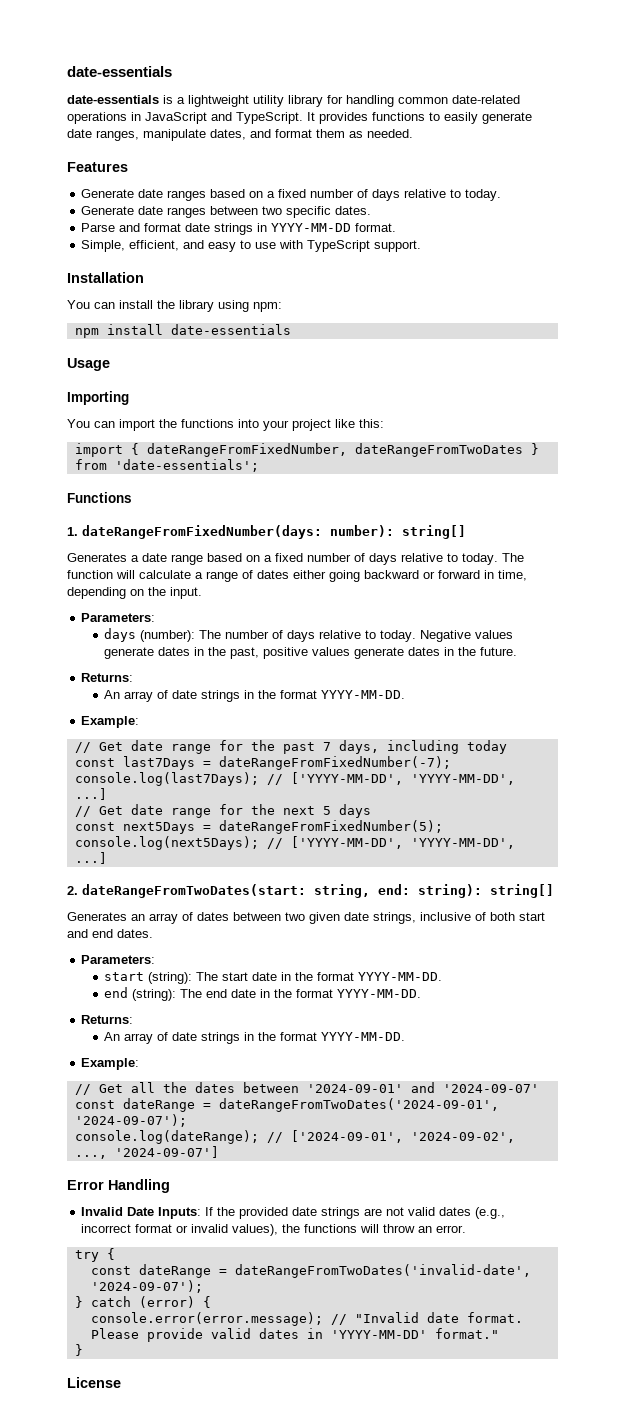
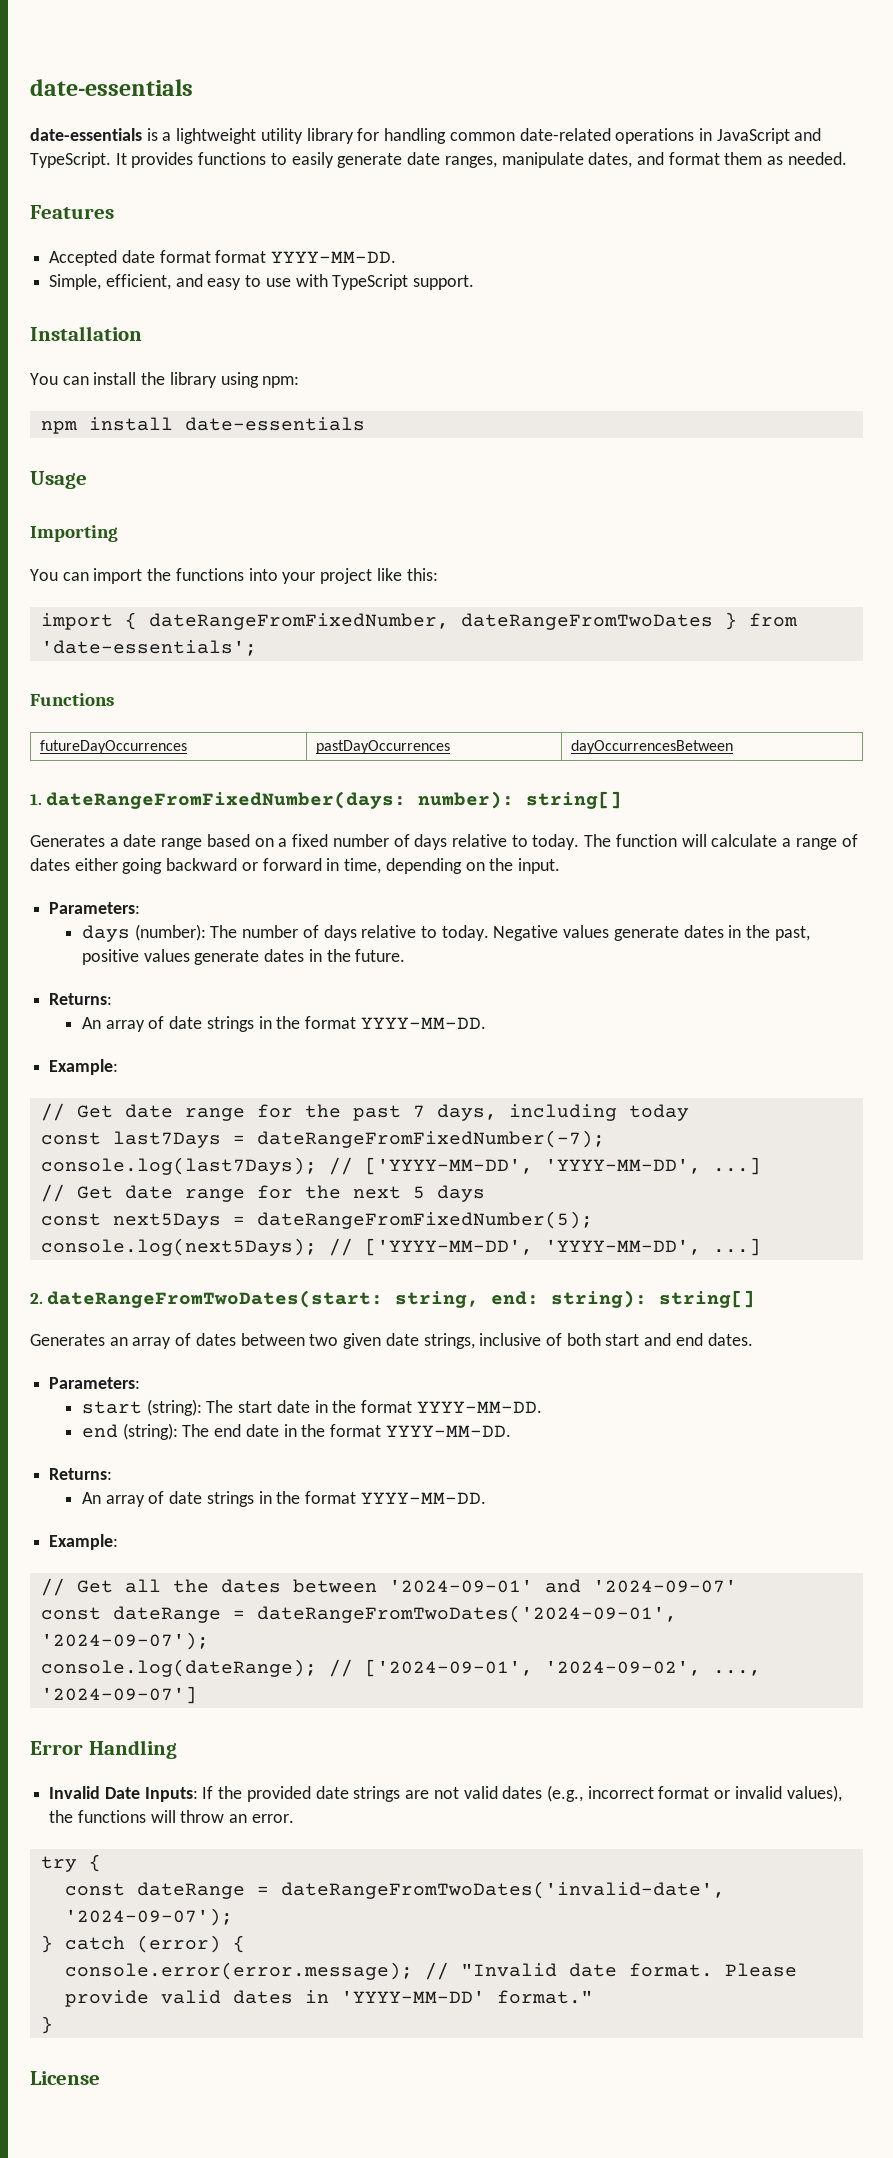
[81,189,502,201] [81,206,372,218] [81,223,397,235] Generate date ranges based on a fixed number of days relative to today. // Generate date ranges between two specific dates. // Parse and format date strings in YYYY-MM-DD format. -> [49,250,397,266] Accepted date format format YYYY-MM-DD.
(132, 497) none -> [39,740,187,754] [315,740,450,754] [570,740,733,754] // futureDayOccurrences | pastDayOccurrences | dayOccurrencesBetween

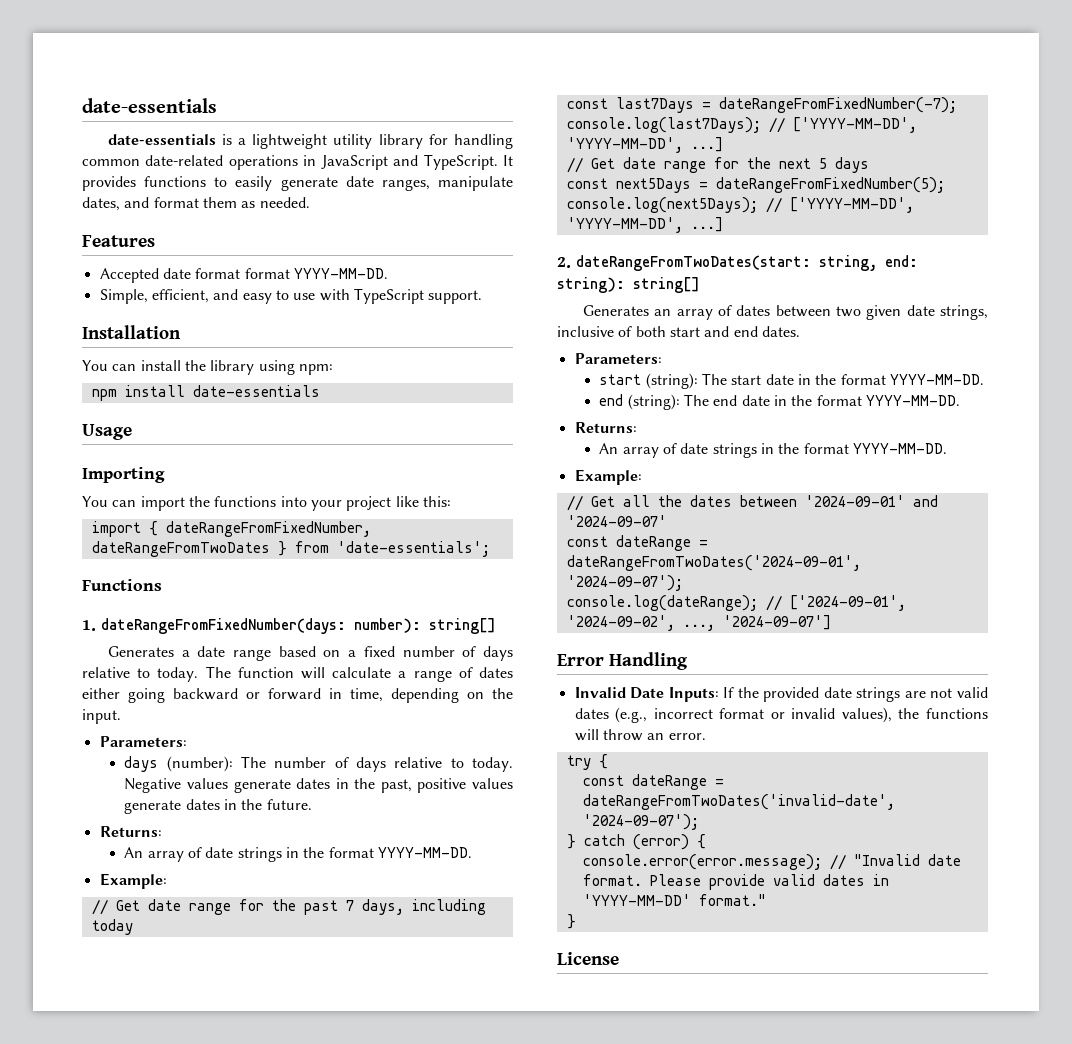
[39,740,187,754] [315,740,450,754] [570,740,733,754] // futureDayOccurrences | pastDayOccurrences | dayOccurrencesBetween -> (162, 585) none

